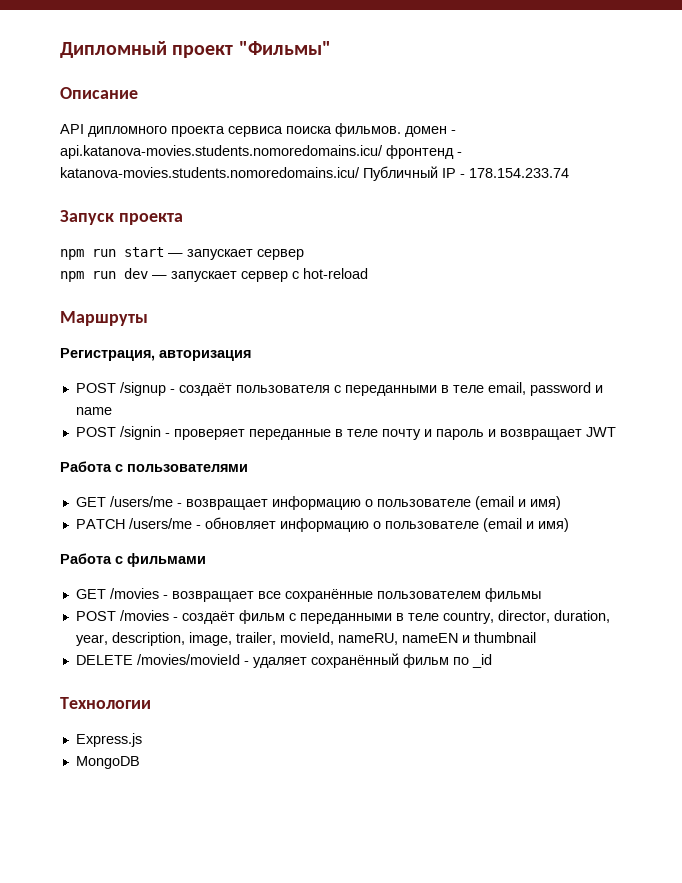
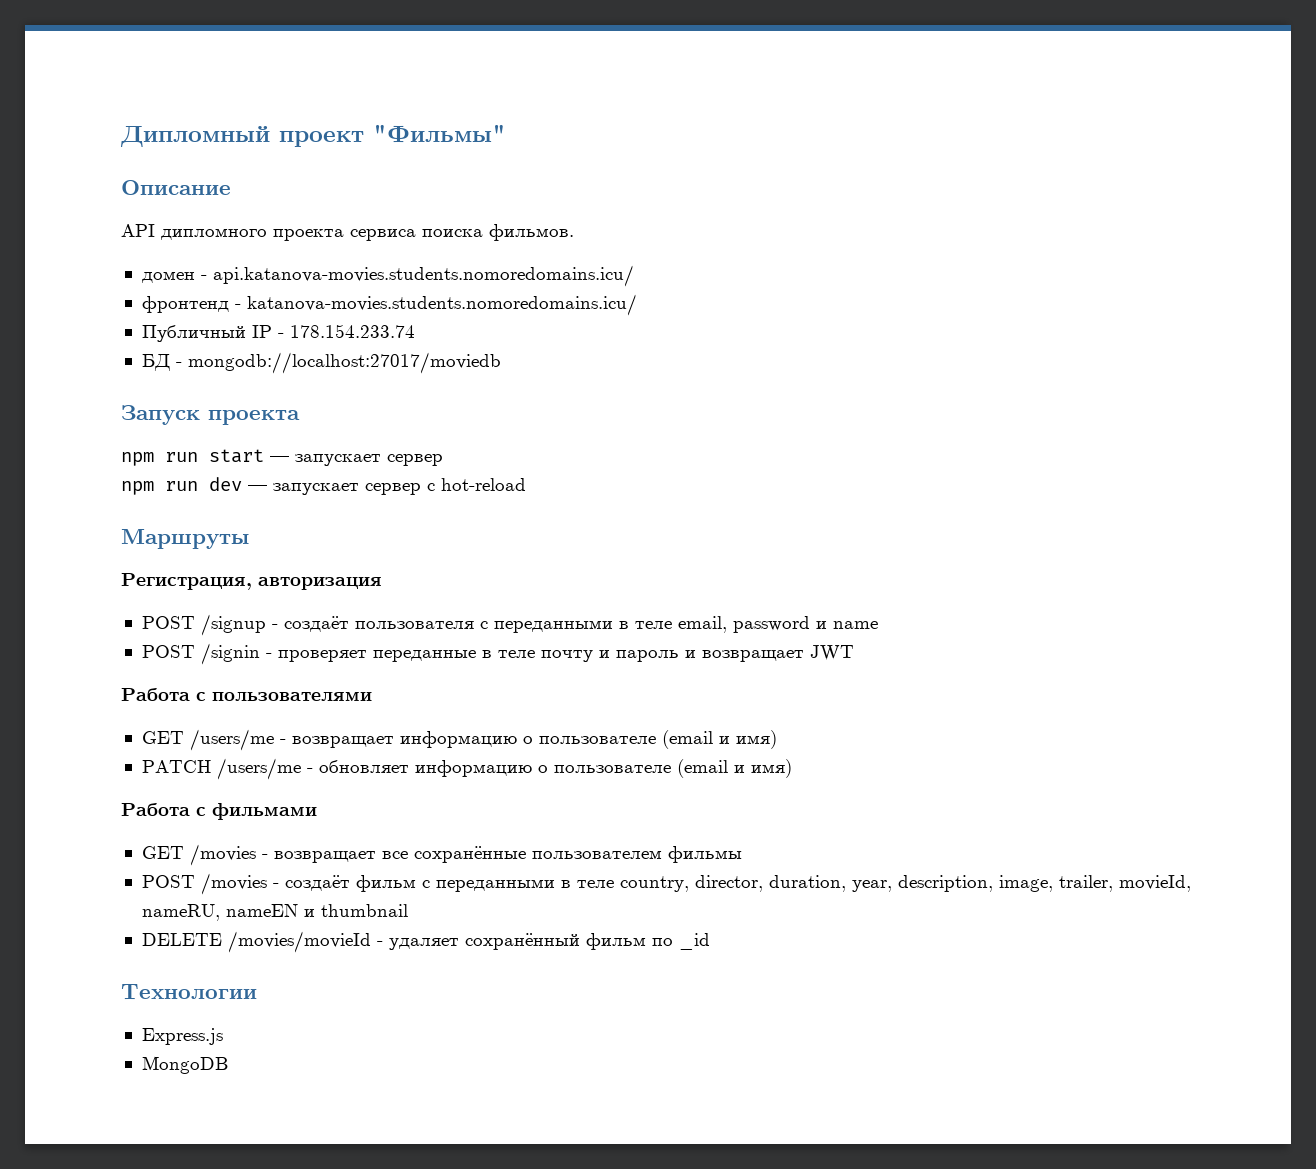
(401, 130) none -> (574, 232) //
(383, 152) none -> (634, 276) //
(360, 172) none -> (637, 305) //
(569, 173) none -> [141,352,501,374] // БД - mongodb://localhost:27017/moviedb

